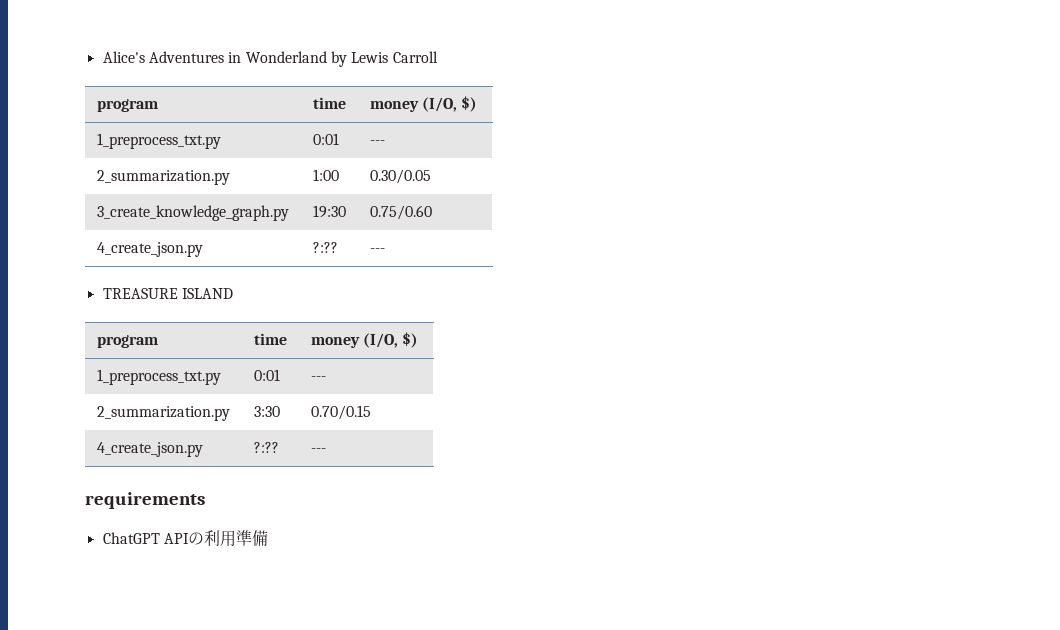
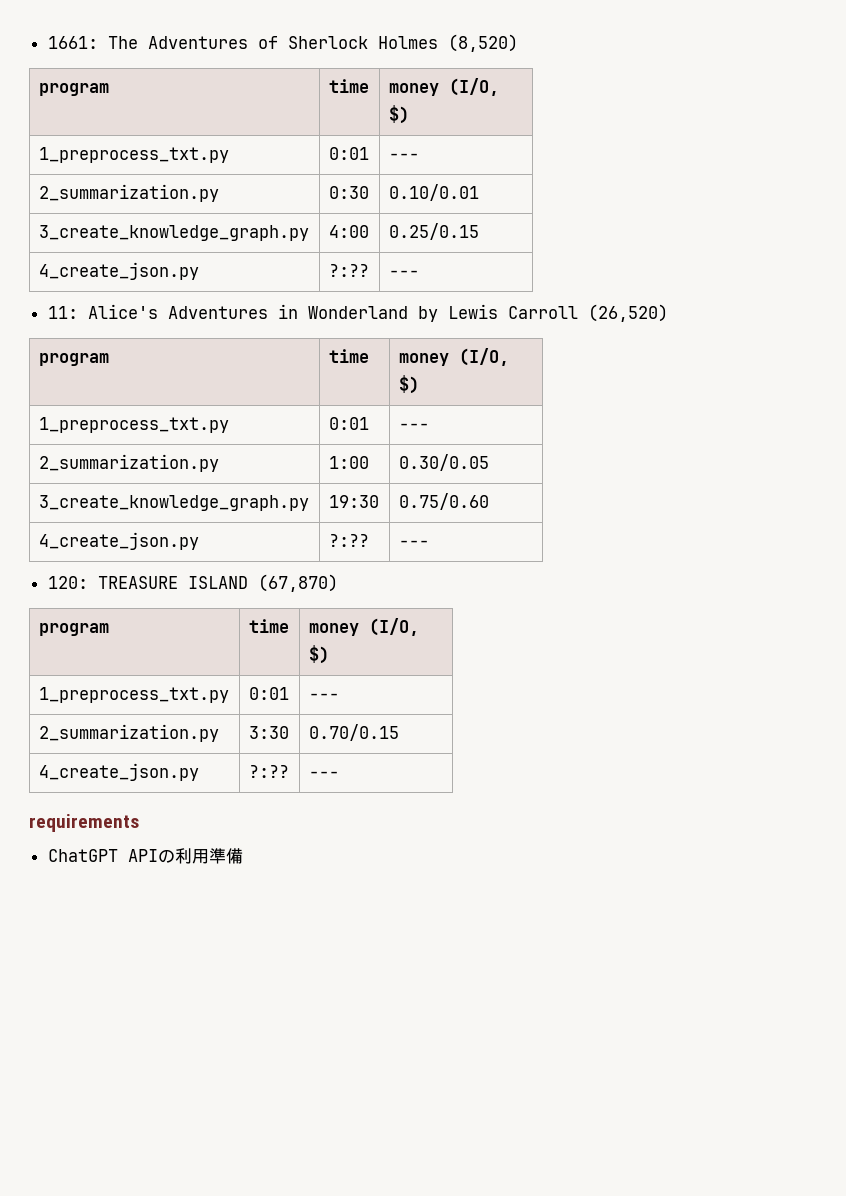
(102, 57) none -> [47,34,518,52] [38,83,109,96] [328,79,369,93] [388,78,499,96] [388,105,409,124] [38,147,229,163] [328,147,369,160] [388,153,419,160] [38,184,219,202] [328,186,369,199] [388,184,479,201] [38,225,309,241] [328,225,369,238] [388,223,479,240] [38,262,199,280] [328,264,369,277] [388,270,419,277] [47,306,78,319] 1661: The Adventures of Sherlock Holmes (8,520) // program | time | money (I/O, $) // 1_preprocess_txt.py | 0:01 | --- // 2_summarization.py | 0:30 | 0.10/0.01 // 3_create_knowledge_graph.py | 4:00 | 0.25/0.15 // 4_create_json.py | ?:?? | --- // 11:
(438, 57) none -> [587,304,668,322] (26,520)
(385, 250) none -> [47,576,88,589] 120:
(233, 293) none -> [257,574,338,592] (67,870)

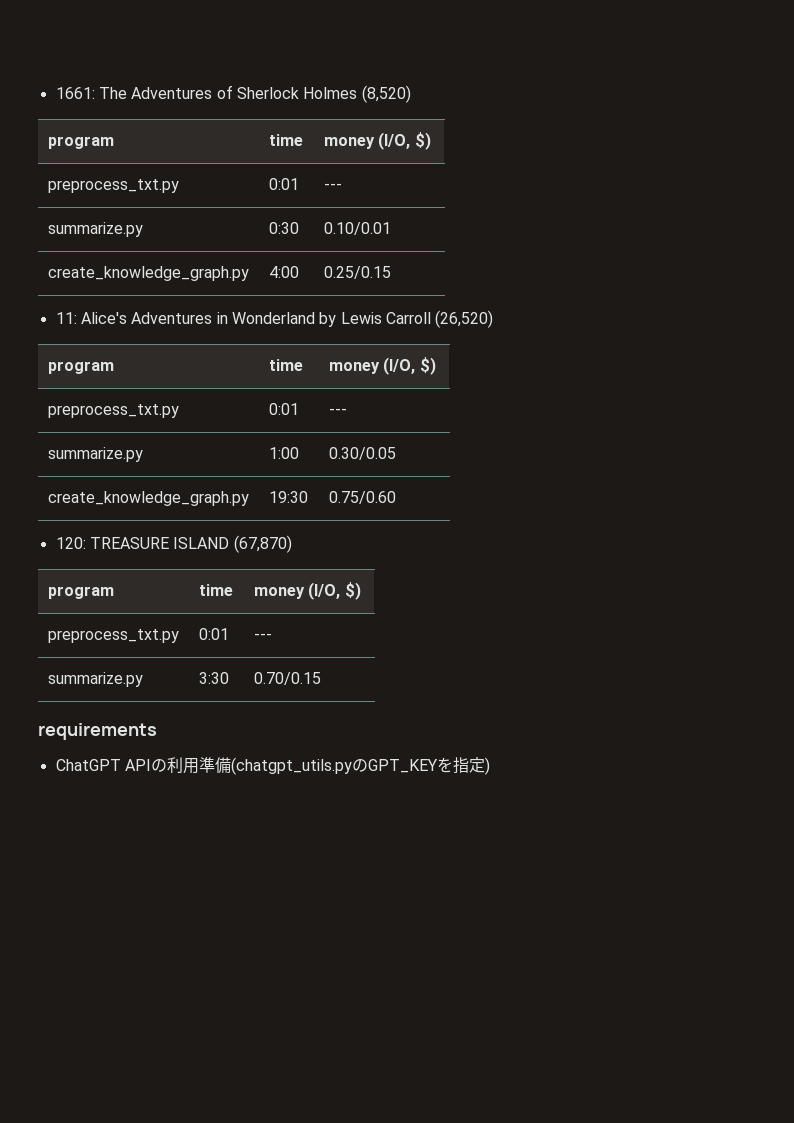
[38,147,229,163] [328,147,369,160] [388,153,419,160] [38,184,219,202] 1_preprocess_txt.py | 0:01 | --- // 2_summarization.py -> [47,179,179,193] [268,178,299,190] [323,183,342,190] [47,222,143,237] preprocess_txt.py | 0:01 | --- // summarize.py
[38,225,309,241] 3_create_knowledge_graph.py -> [47,266,249,281] create_knowledge_graph.py
[38,262,199,280] [328,264,369,277] [388,270,419,277] // 4_create_json.py | ?:?? | --- -> (391, 272) none
[38,417,229,433] [328,417,369,430] [398,423,429,430] [38,454,219,472] 1_preprocess_txt.py | 0:01 | --- // 2_summarization.py -> [47,404,179,418] [268,403,299,415] [328,408,347,415] [47,447,143,462] preprocess_txt.py | 0:01 | --- // summarize.py
[38,495,309,511] 3_create_knowledge_graph.py -> [47,491,249,506] create_knowledge_graph.py
[38,532,199,550] [328,534,369,547] [398,540,429,547] // 4_create_json.py | ?:?? | --- -> (396, 497) none
[38,687,229,703] [248,687,289,700] [308,693,339,700] [38,724,219,742] 1_preprocess_txt.py | 0:01 | --- // 2_summarization.py -> [47,629,179,643] [198,628,229,640] [253,633,272,640] [47,672,143,687] preprocess_txt.py | 0:01 | --- // summarize.py
[38,763,199,781] [248,765,289,778] [308,771,339,778] // 4_create_json.py | ?:?? | --- -> (321, 678) none
(243, 856) none -> [230,757,490,775] (chatgpt_utils.pyのGPT_KEYを指定)

